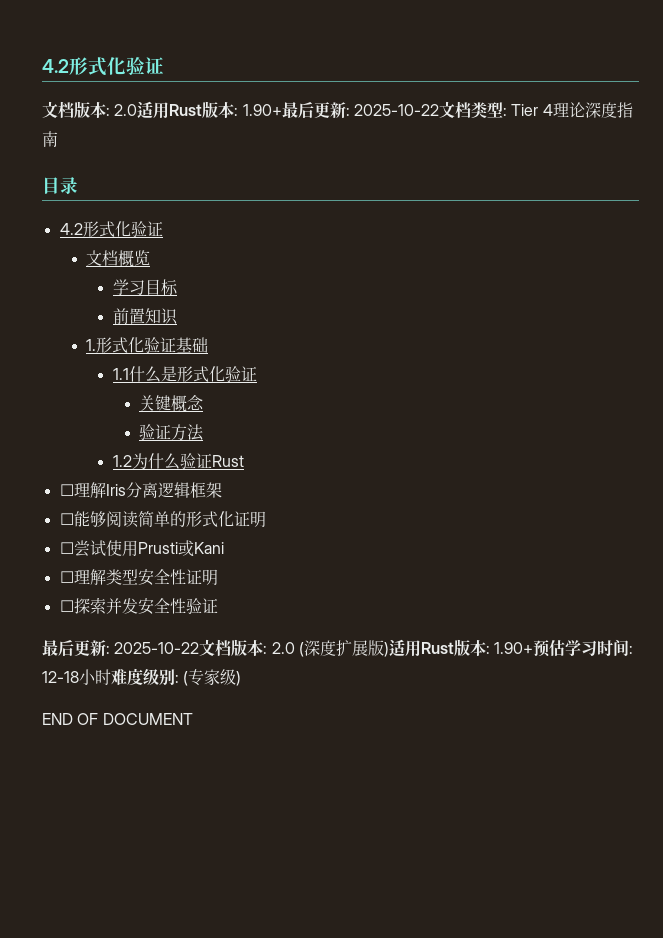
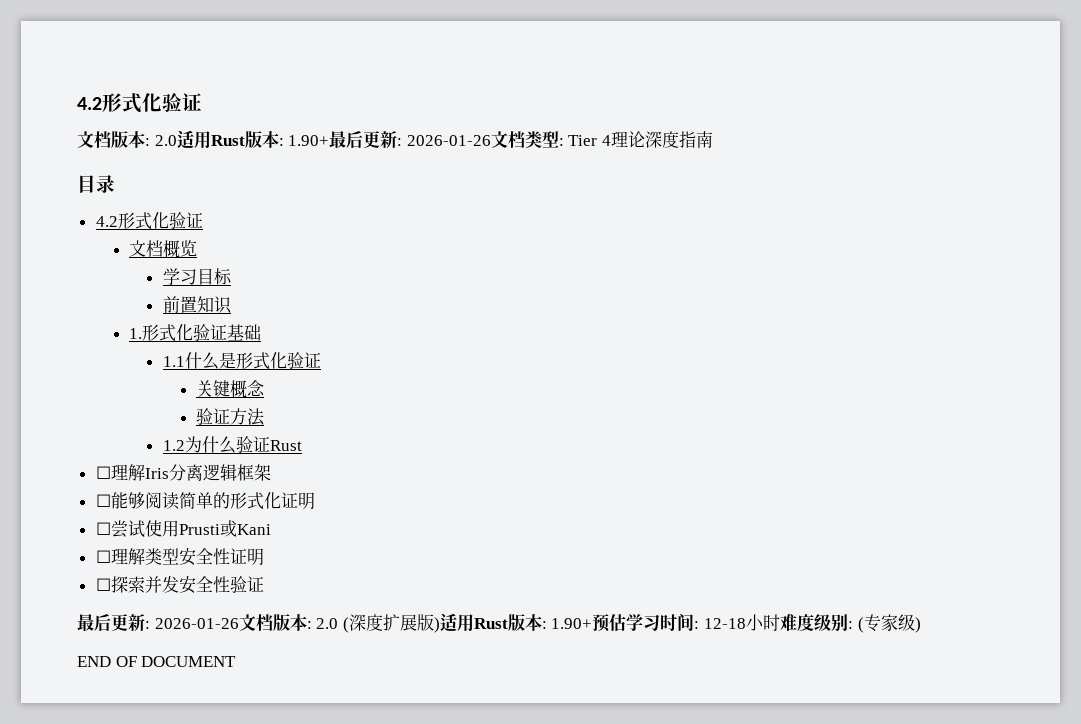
[353,104,439,116] 2025-10-22 -> [406,135,491,146] 2026-01-26
[114,642,200,654] 2025-10-22 -> [154,618,239,629] 2026-01-26

